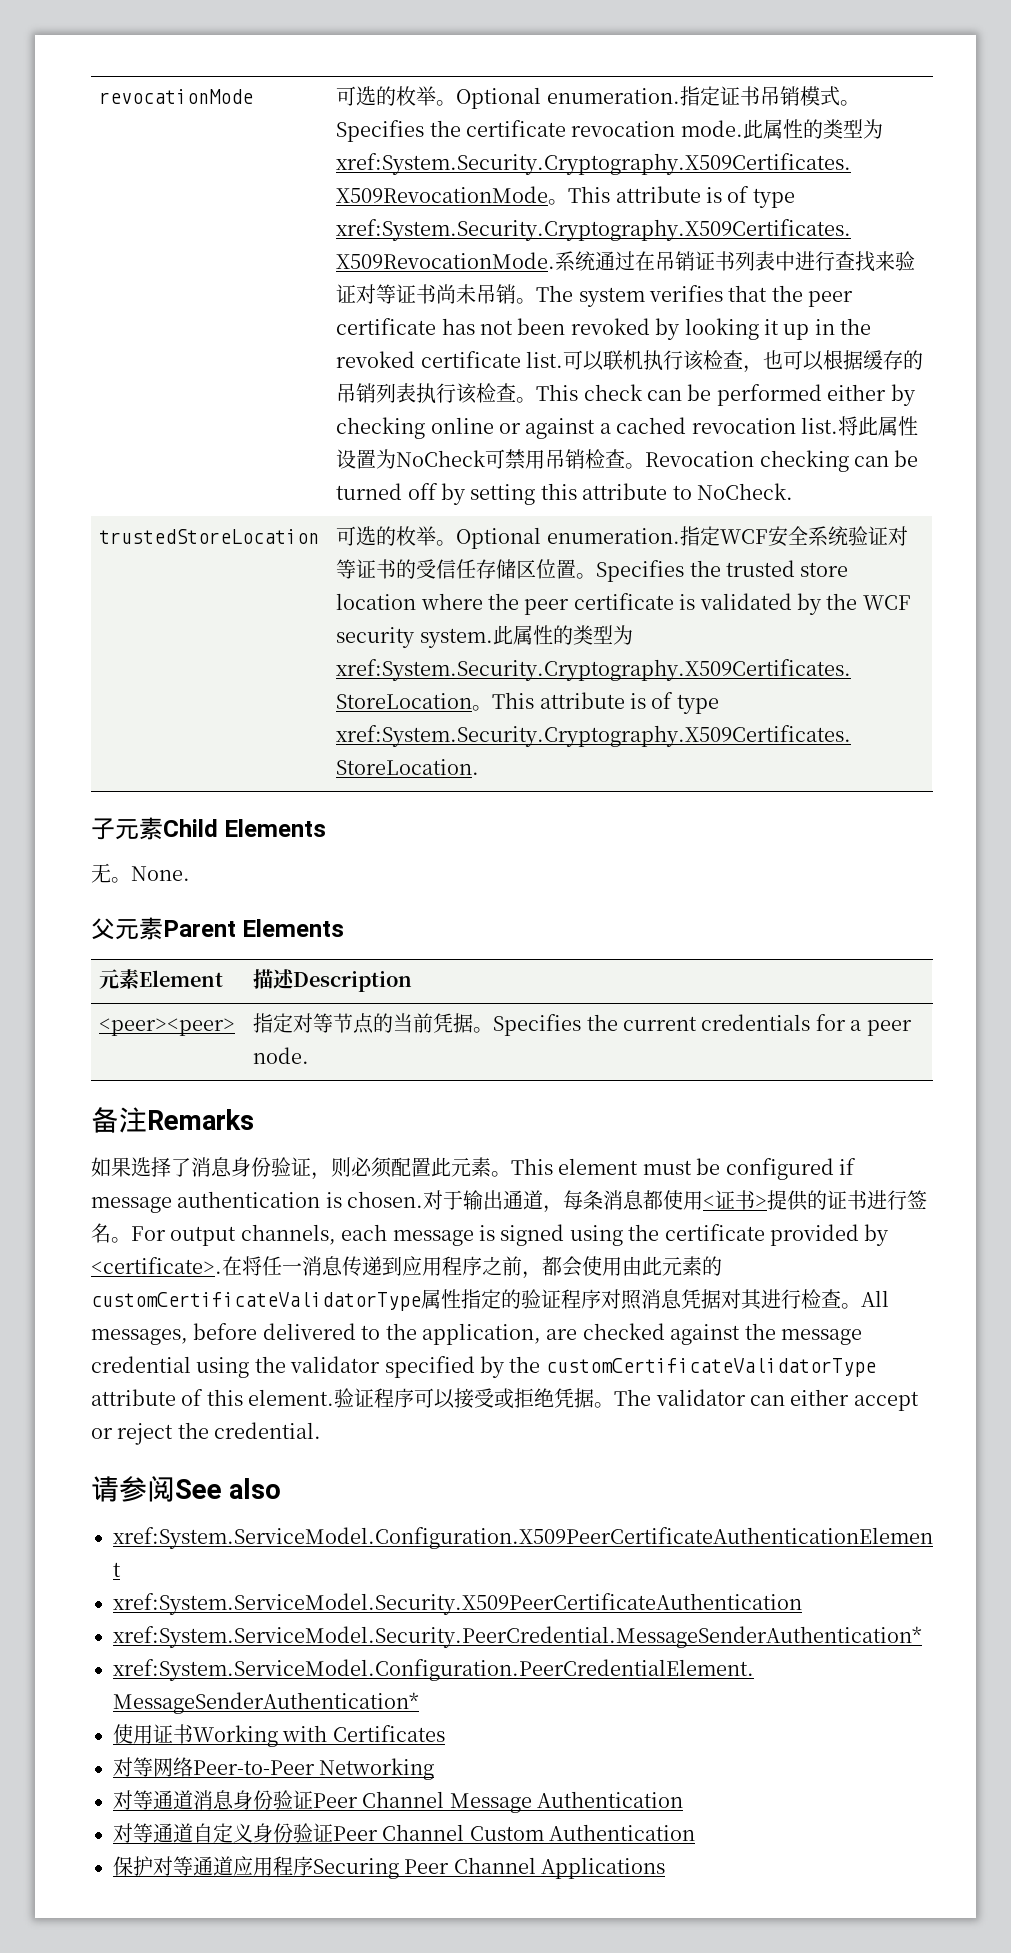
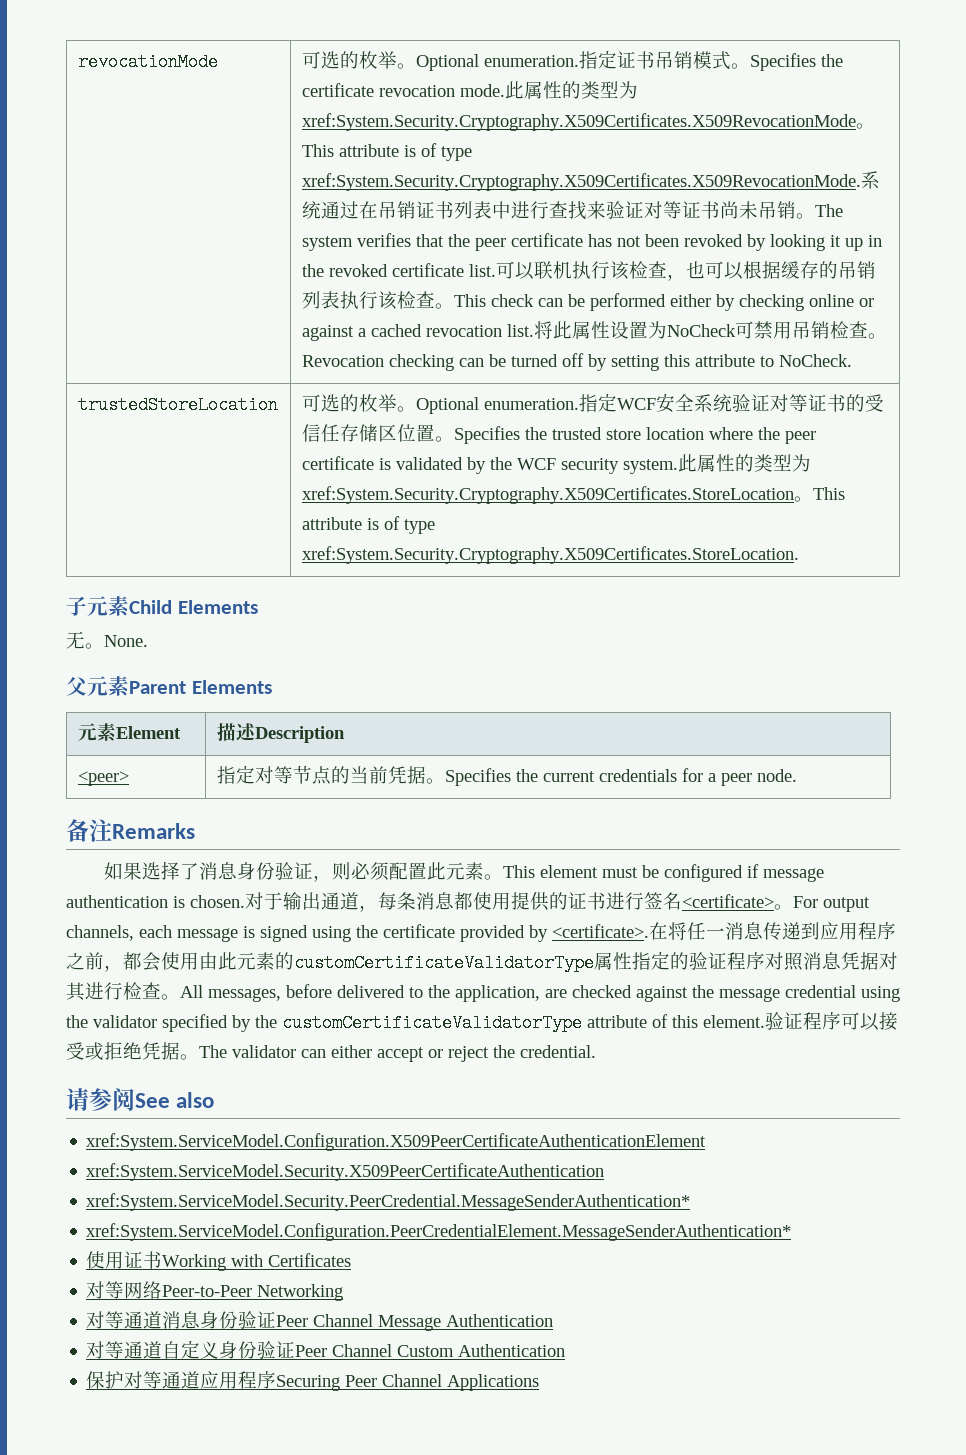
[99,1018,236,1036] <peer><peer> -> [77,771,129,786] <peer>
[703,1190,768,1210] <证书> -> (511, 901) none
(111, 1233) none -> [682,894,774,908] <certificate>

